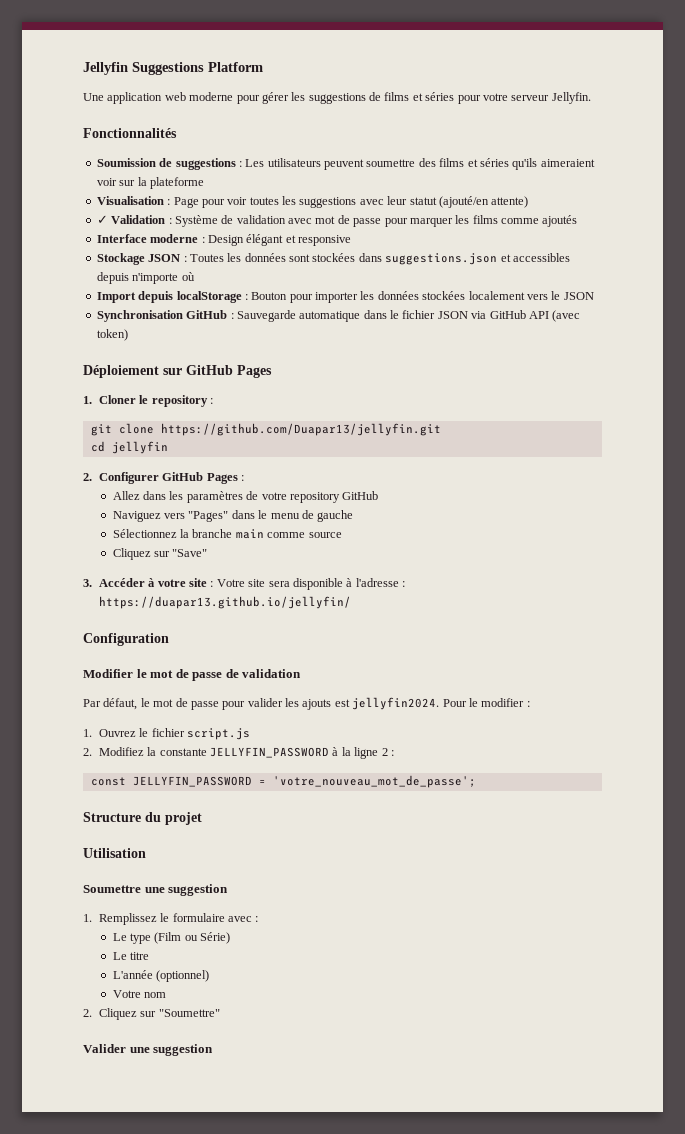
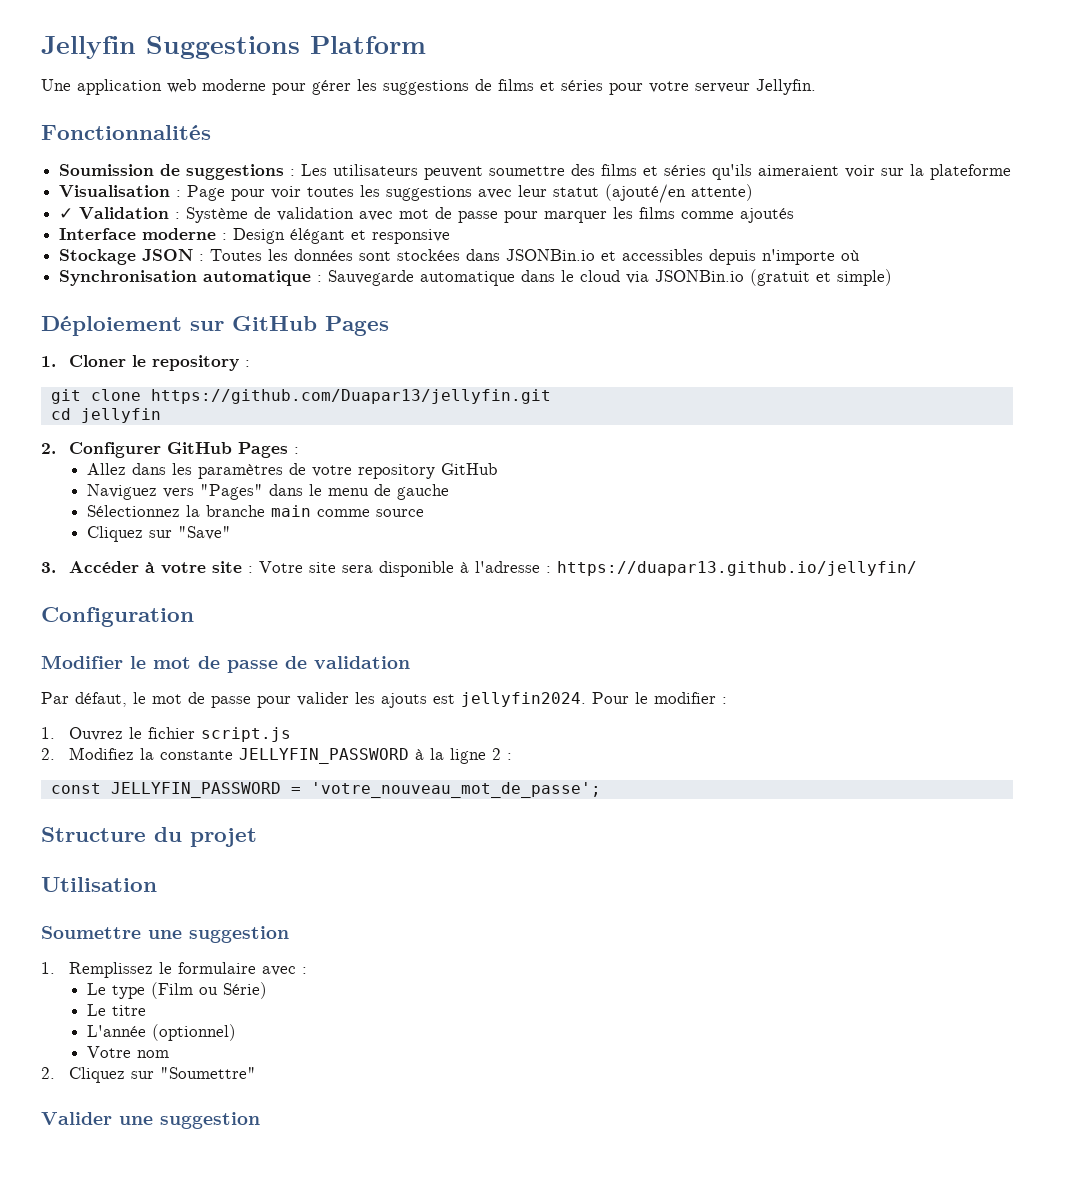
[385,253,498,265] suggestions.json -> [506,249,596,261] JSONBin.io
[96,291,594,303] // Import depuis localStorage : Bouton pour importer les données stockées localement vers le JSON -> (861, 255) none
[186,310,228,319] GitHub -> [203,270,312,286] automatique
[402,310,581,322] [96,329,128,341] fichier JSON via GitHub API (avec token) -> [580,269,893,286] cloud via JSONBin.io (gratuit et simple)

